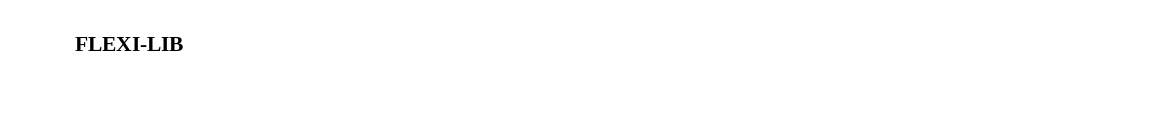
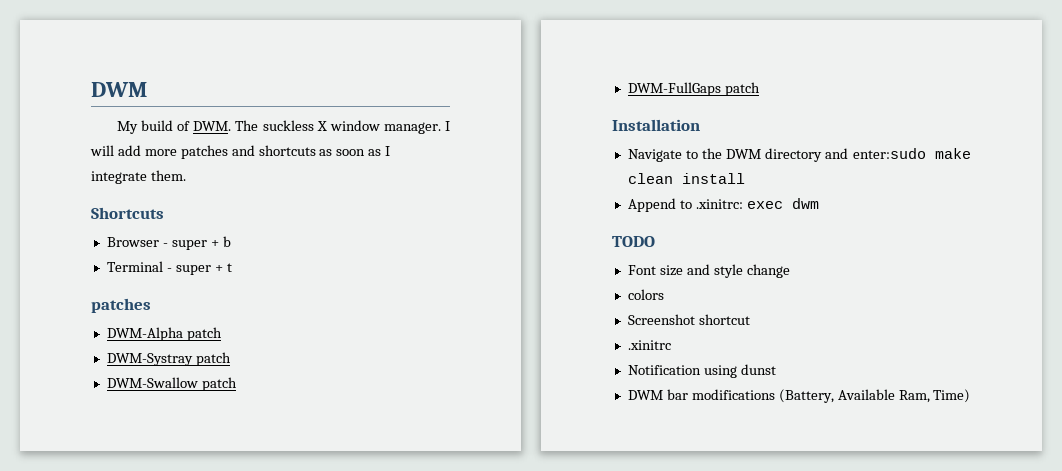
[75,37,183,51] FLEXI-LIB -> [91,82,147,97] [117,120,450,134] [90,145,391,159] [91,170,186,184] [91,207,164,219] [106,236,231,250] [106,261,232,275] [91,298,151,313] [106,327,222,341] [106,352,231,366] [106,377,237,391] [627,82,760,96] [612,119,700,131] [627,148,971,162] [627,173,745,184] [627,198,819,212] [612,236,655,247] [627,264,790,278] [627,289,664,300] [627,314,750,325] [627,340,671,350] [627,364,776,378] [627,389,971,403] DWM // My build of DWM. The suckless X window manager. I will add more patches and shortcuts as soon as I integrate them. // Shortcuts // Browser - super + b // Terminal - super + t // patches // DWM-Alpha patch // DWM-Systray patch // DWM-Swallow patch // DWM-FullGaps patch // Installation // Navigate to the DWM directory and enter:sudo make clean install // Append to .xinitrc: exec dwm // TODO // Font size and style change // colors // Screenshot shortcut // .xinitrc // Notification using dunst // DWM bar modifications (Battery, Available Ram, Time)

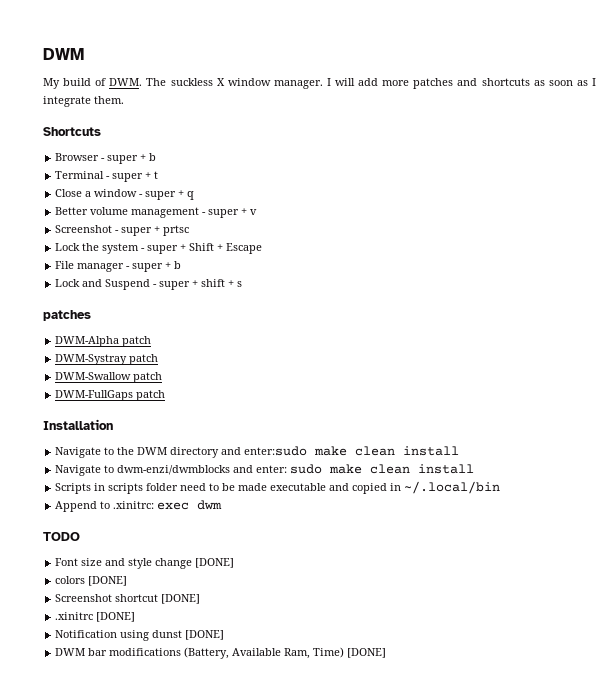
(232, 267) none -> [55,189,195,200] [55,207,258,218] [55,225,190,236] [55,243,263,254] [55,261,182,272] [55,279,243,290] // Close a window - super + q // Better volume management - super + v // Screenshot - super + prtsc // Lock the system - super + Shift + Escape // File manager - super + b // Lock and Suspend - super + shift + s
(745, 178) none -> [55,464,475,476] [55,481,501,494] // Navigate to dwm-enzi/dwmblocks and enter: sudo make clean install // Scripts in scripts folder need to be made executable and copied in ~/.local/bin
(790, 271) none -> [195,558,235,568] [DONE]
(664, 294) none -> [88,576,128,586] [DONE]
(750, 319) none -> [161,594,201,604] [DONE]
(671, 345) none -> [96,612,136,622] [DONE]
(776, 369) none -> [185,630,225,640] [DONE]
(971, 396) none -> [347,648,387,658] [DONE]

